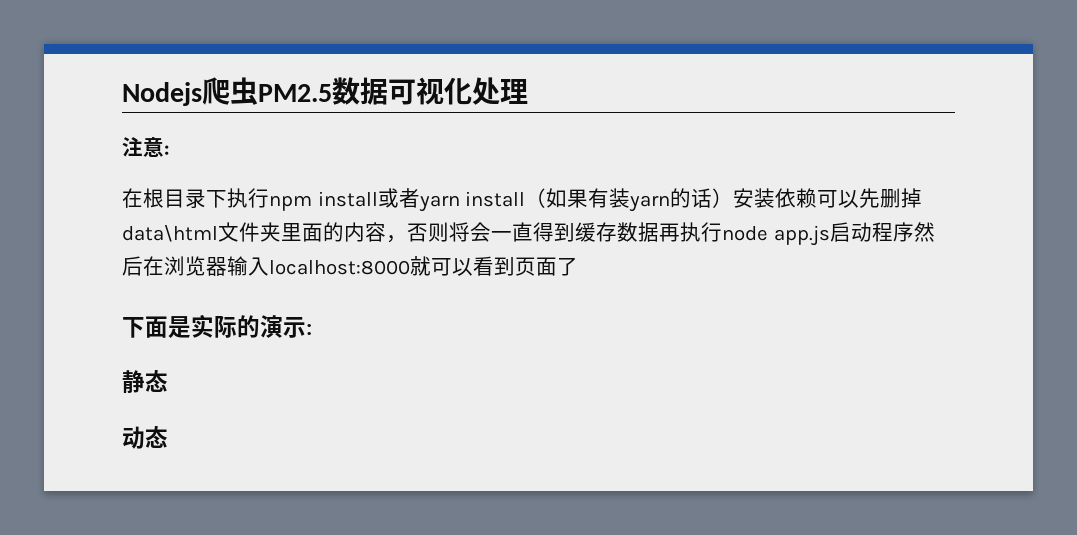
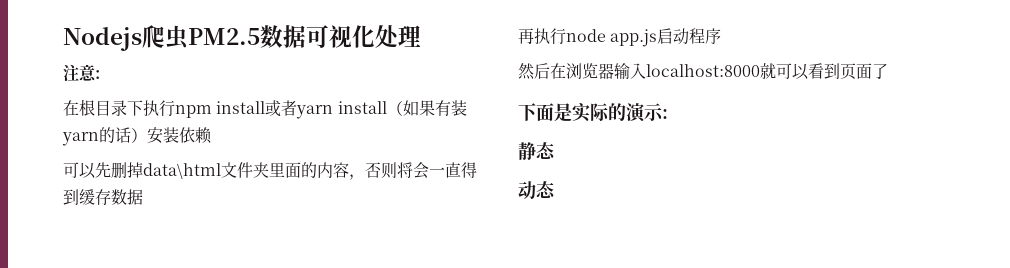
(818, 198) none -> (212, 135) //
(659, 232) none -> (143, 197) //
(914, 232) none -> (722, 36) //

